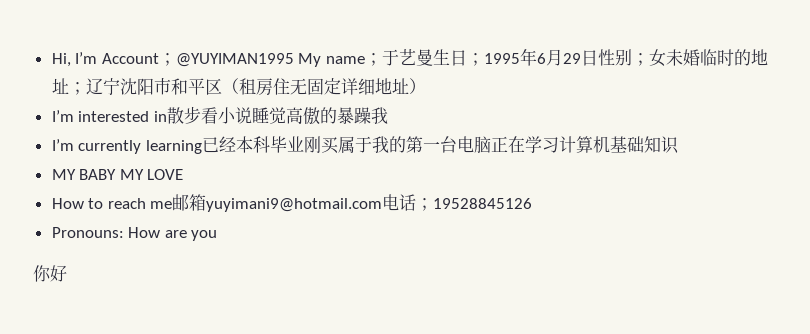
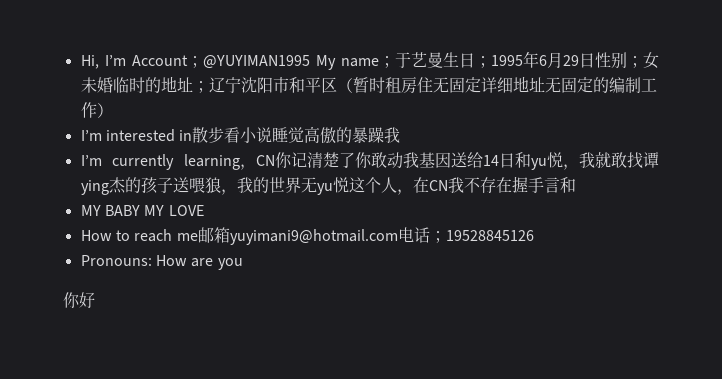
(239, 86) none -> [352,77,385,93] 暂时
(409, 86) none -> [544,77,657,93] [80,102,97,118] 无固定的编制工作
[201,136,679,154] 已经本科毕业刚买属于我的第一台电脑正在学习计算机基础知识 -> [240,152,659,170] [80,176,576,195] ，CN你记清楚了你敢动我基因送给14日和yu悦，我就敢找谭ying杰的孩子送喂狼，我的世界无yu悦这个人，在CN我不存在握手言和

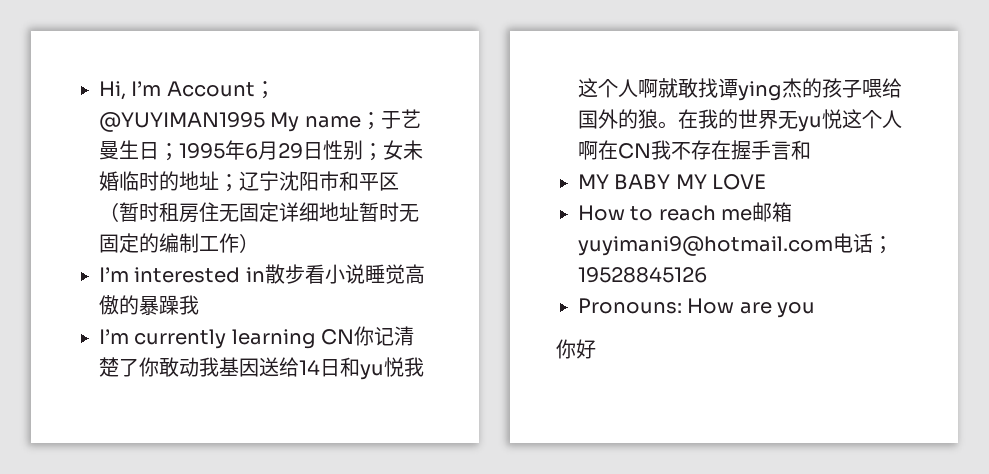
(545, 84) none -> [359,202,399,222] 暂时
[240,164,256,170] ， -> (316, 339) none
[563,152,595,170] ，我 -> [404,357,424,377] [578,78,658,98] 我这个人啊
[172,177,237,195] 送喂狼， -> [862,78,902,98] [578,109,698,129] 喂给国外的狼。在
[396,189,413,195] ， -> [578,140,598,160] 啊

